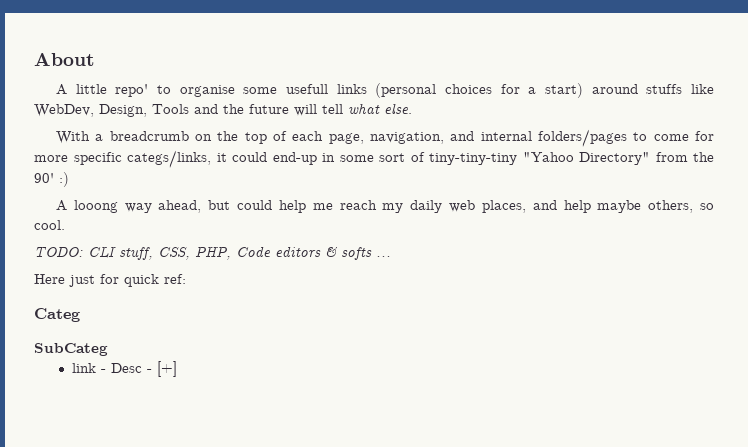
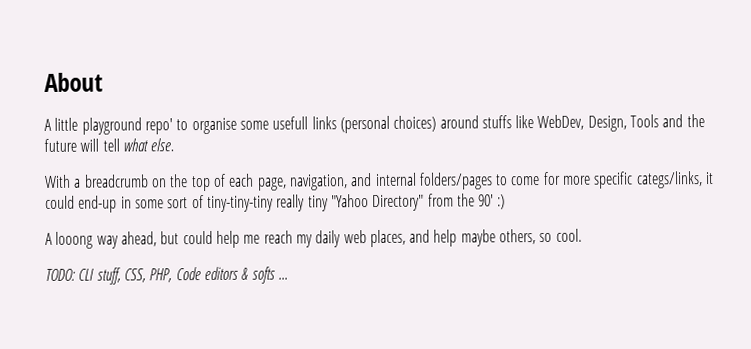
(107, 89) none -> [81,117,142,135] playground
[444,83,583,98] choices for a start) -> [393,115,437,132] choices)
(517, 159) none -> [276,194,329,212] really tiny
[34,274,186,287] [34,308,80,322] [34,343,108,356] [72,361,178,377] // Here just for quick ref: // Categ // SubCateg // link - Desc - [+] -> (288, 278) none

